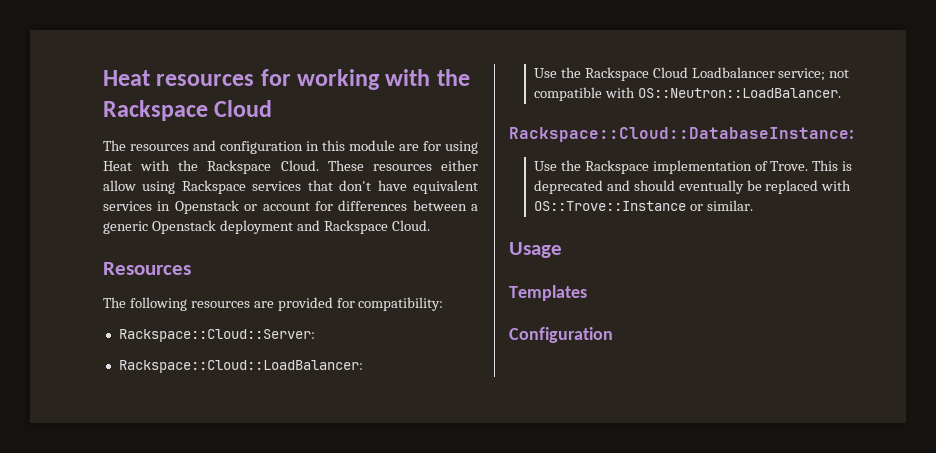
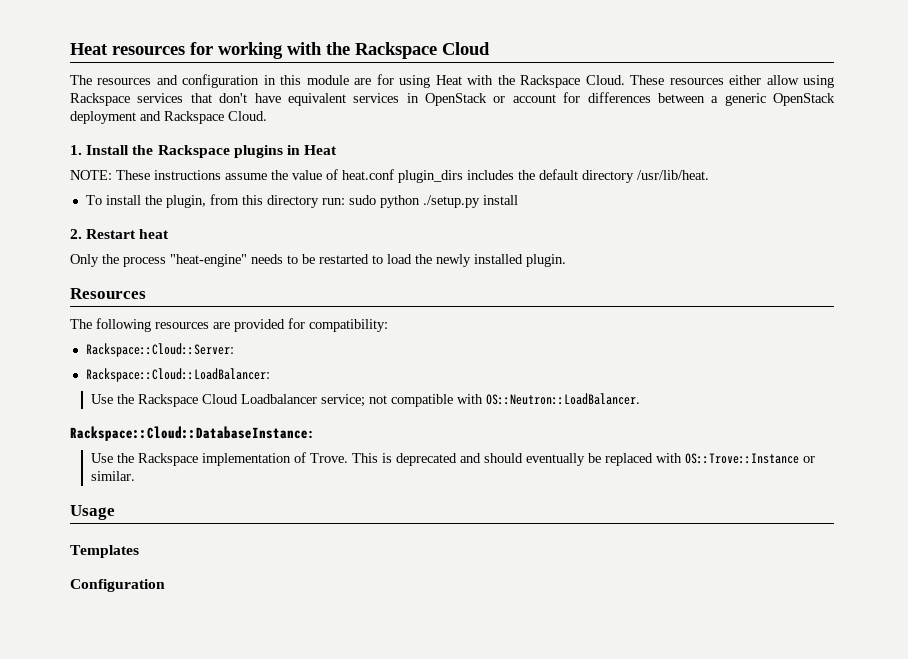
[174,200,239,214] Openstack -> [425,93,487,106] OpenStack
[151,220,216,234] Openstack -> [773,93,835,106] OpenStack
(430, 225) none -> [70,145,338,158] [70,169,709,183] [85,194,518,208] [70,229,170,239] [70,254,566,267] // 1. Install the Rackspace plugins in Heat // NOTE: These instructions assume the value of heat.conf plugin_dirs includes the default directory /usr/lib/heat. // To install the plugin, from this directory run: sudo python ./setup.py install // 2. Restart heat // Only the process "heat-engine" needs to be restarted to load the newly installed plugin.

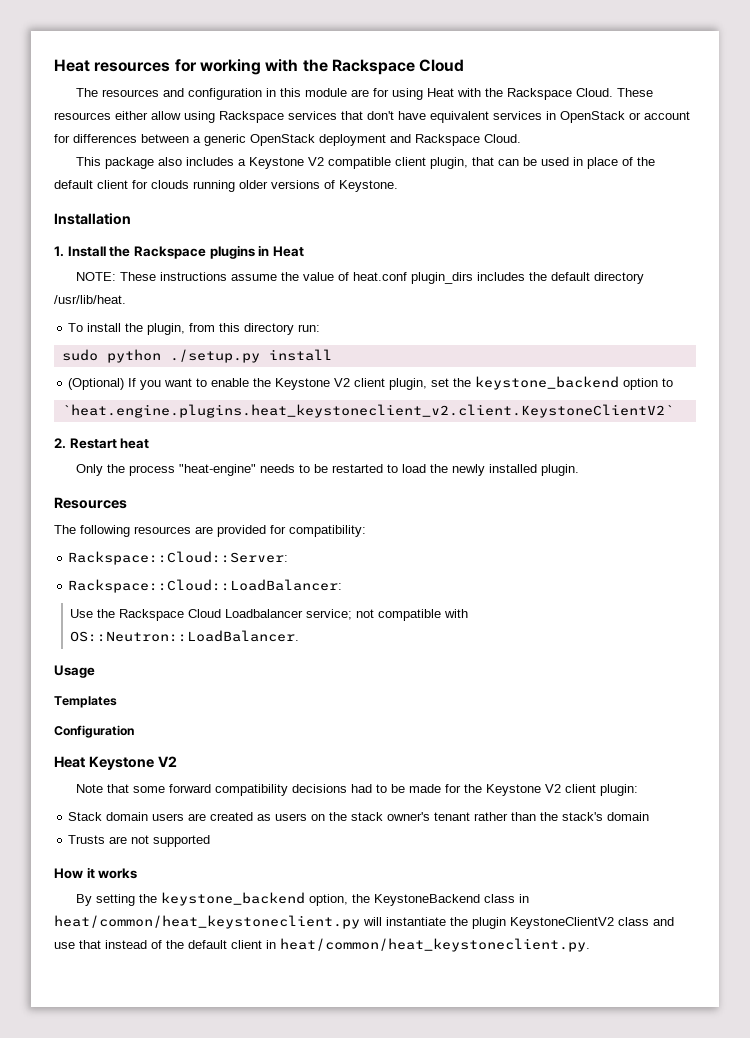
(267, 116) none -> [76,157,656,169] [54,180,398,192] [54,213,131,225] // This package also includes a Keystone V2 compatible client plugin, that can be used in place of the default client for clouds running older versions of Keystone. // Installation
(345, 201) none -> (321, 328) //
(518, 200) none -> [68,376,674,390] [61,404,674,418] // (Optional) If you want to enable the Keystone V2 client plugin, set the keystone_backend option to // `heat.engine.plugins.heat_keystoneclient_v2.client.KeystoneClientV2`
[70,426,313,441] [91,452,816,466] [91,471,136,481] [70,505,115,520] [70,545,139,558] [70,579,165,592] Rackspace::Cloud::DatabaseInstance: // Use the Rackspace implementation of Trove. This is deprecated and should eventually be replaced with OS::Trove::Instance or similar. // Usage // Templates // Configuration -> [54,665,95,678] [54,696,117,708] [54,725,134,738] [54,756,177,770] [76,784,639,796] [68,812,650,821] [68,835,211,847] [54,867,138,879] [76,892,530,906] [54,915,674,929] [54,938,590,952] Usage // Templates // Configuration // Heat Keystone V2 // Note that some forward compatibility decisions had to be made for the Keystone V2 client plugin: // Stack domain users are created as users on the stack owner's tenant rather than the stack's domain // Trusts are not supported // How it works // By setting the keystone_backend option, the KeystoneBackend class in heat/common/heat_keystoneclient.py will instantiate the plugin KeystoneClientV2 class and use that instead of the default client in heat/common/heat_keystoneclient.py.

